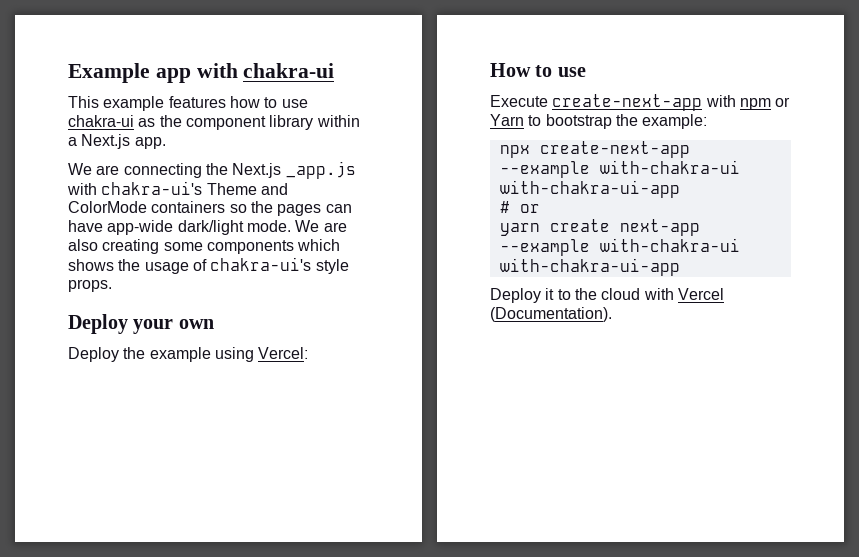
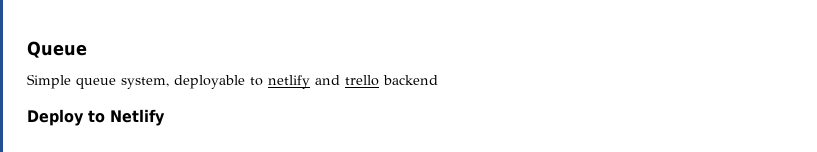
[68,63,335,83] [68,96,308,111] [68,115,360,130] [68,134,166,149] [68,161,356,179] [67,181,288,195] [68,201,352,216] [68,220,347,235] [68,239,341,254] [68,257,349,274] [68,279,112,292] [68,314,214,334] [68,347,309,362] [490,63,586,77] [490,94,791,111] [490,114,708,129] [499,141,690,158] [499,160,740,178] [499,180,680,198] [499,201,540,213] [499,219,700,236] [499,238,740,256] [499,258,680,276] [490,288,724,303] [490,307,612,322] Example app with chakra-ui // This example features how to use chakra-ui as the component library within a Next.js app. // We are connecting the Next.js _app.js with chakra-ui's Theme and ColorMode containers so the pages can have app-wide dark/light mode. We are also creating some components which shows the usage of chakra-ui's style props. // Deploy your own // Deploy the example using Vercel: // How to use // Execute create-next-app with npm or Yarn to bootstrap the example: // npx create-next-app --example with-chakra-ui with-chakra-ui-app // # or // yarn create next-app --example with-chakra-ui with-chakra-ui-app // Deploy it to the cloud with Vercel (Documentation). -> [27,41,87,58] [27,74,438,89] [27,109,165,126] Queue // Simple queue system, deployable to netlify and trello backend // Deploy to Netlify

